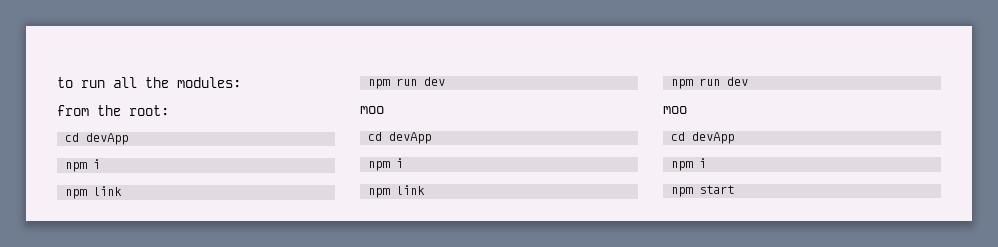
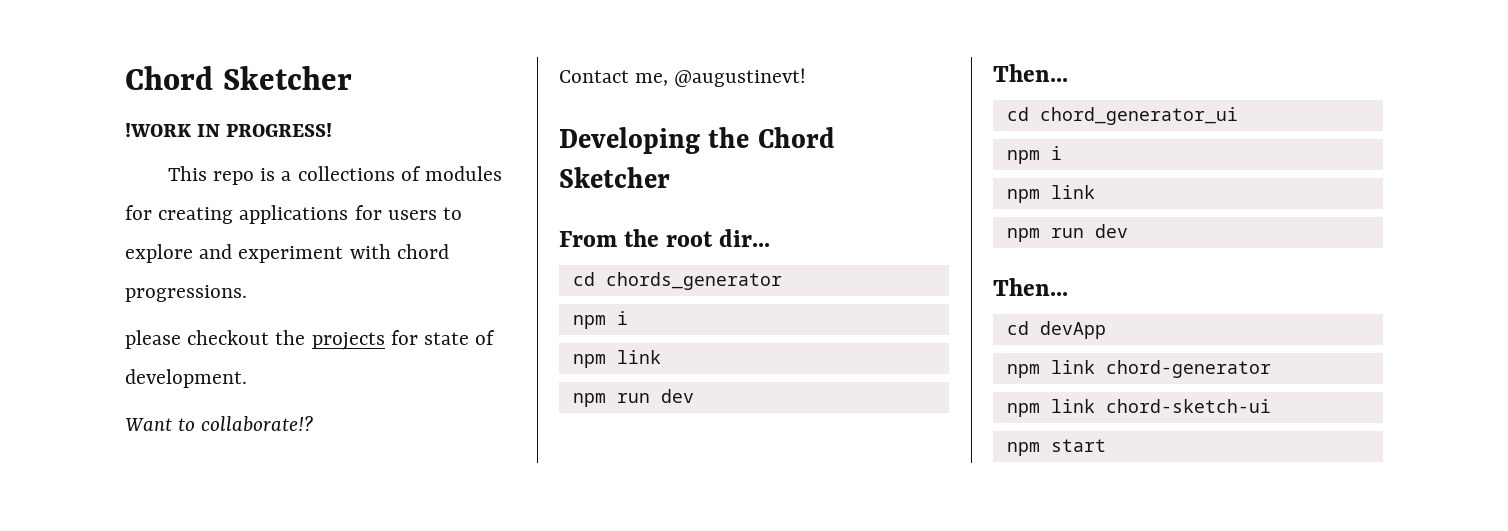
[57,77,241,88] [57,105,169,116] [65,133,129,145] [65,159,101,172] [65,186,123,199] [368,77,446,89] [360,106,384,114] [368,132,432,144] [368,158,404,171] [368,185,426,198] [671,77,749,89] [663,106,687,114] [671,132,735,144] [671,158,707,171] to run all the modules: // from the root: // cd devApp // npm i // npm link // npm run dev // moo // cd devApp // npm i // npm link // npm run dev // moo // cd devApp // npm i -> [125,66,352,90] [125,123,333,137] [167,166,502,185] [125,205,463,224] [125,244,449,263] [125,285,247,302] [125,330,496,350] [125,369,247,388] [125,416,314,432] [559,68,807,87] [559,127,835,154] [559,167,670,188] [559,229,771,247] [572,272,782,290] [572,311,628,329] [572,350,661,368] [572,389,694,407] [993,64,1068,82] [1006,107,1238,125] [1006,146,1062,164] [1006,185,1095,203] [1006,224,1128,242] [993,278,1068,296] [1006,321,1106,339] [1006,360,1271,378] [1006,399,1271,417] Chord Sketcher // !WORK IN PROGRESS! // This repo is a collections of modules for creating applications for users to explore and experiment with chord progressions. // please checkout the projects for state of development. // Want to collaborate!? // Contact me, @augustinevt! // Developing the Chord Sketcher // From the root dir... // cd chords_generator // npm i // npm link // npm run dev // Then... // cd chord_generator_ui // npm i // npm link // npm run dev // Then... // cd devApp // npm link chord-generator // npm link chord-sketch-ui

